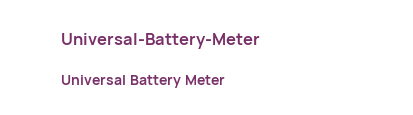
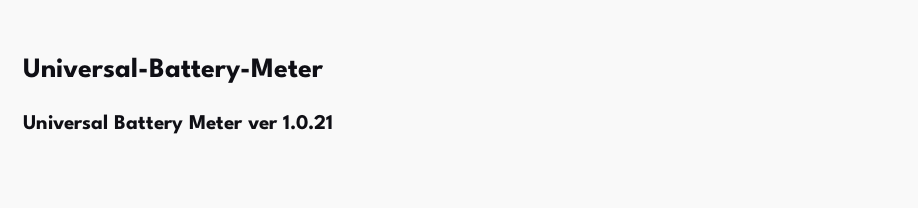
(225, 80) none -> [248,114,333,130] ver 1.0.21

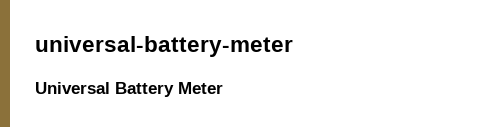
[23,57,324,83] Universal-Battery-Meter -> [35,36,293,57] universal-battery-meter
[248,114,333,130] ver 1.0.21 -> (223, 88) none

